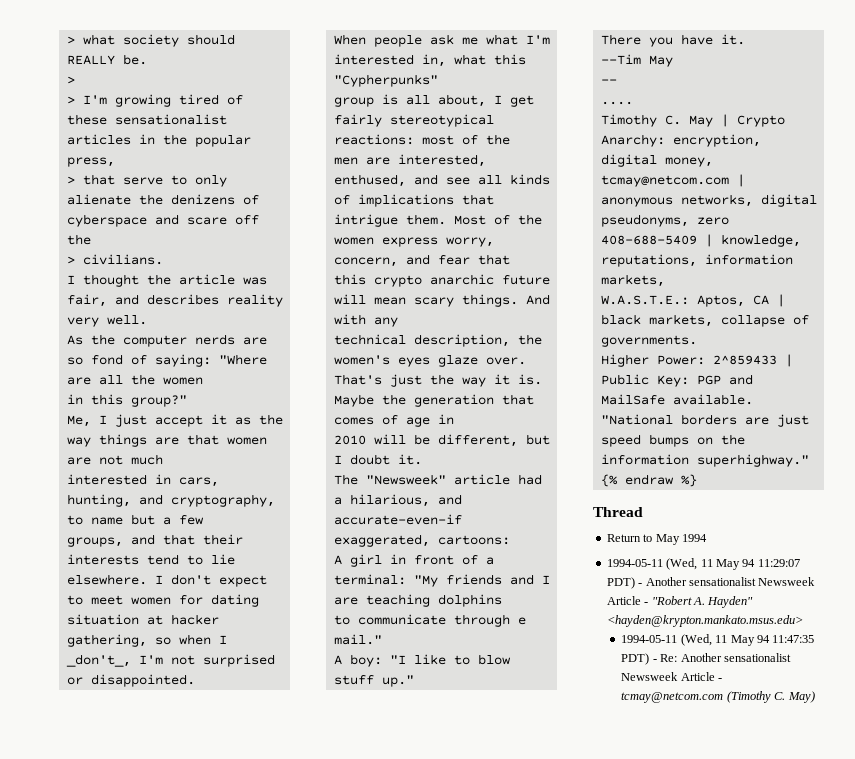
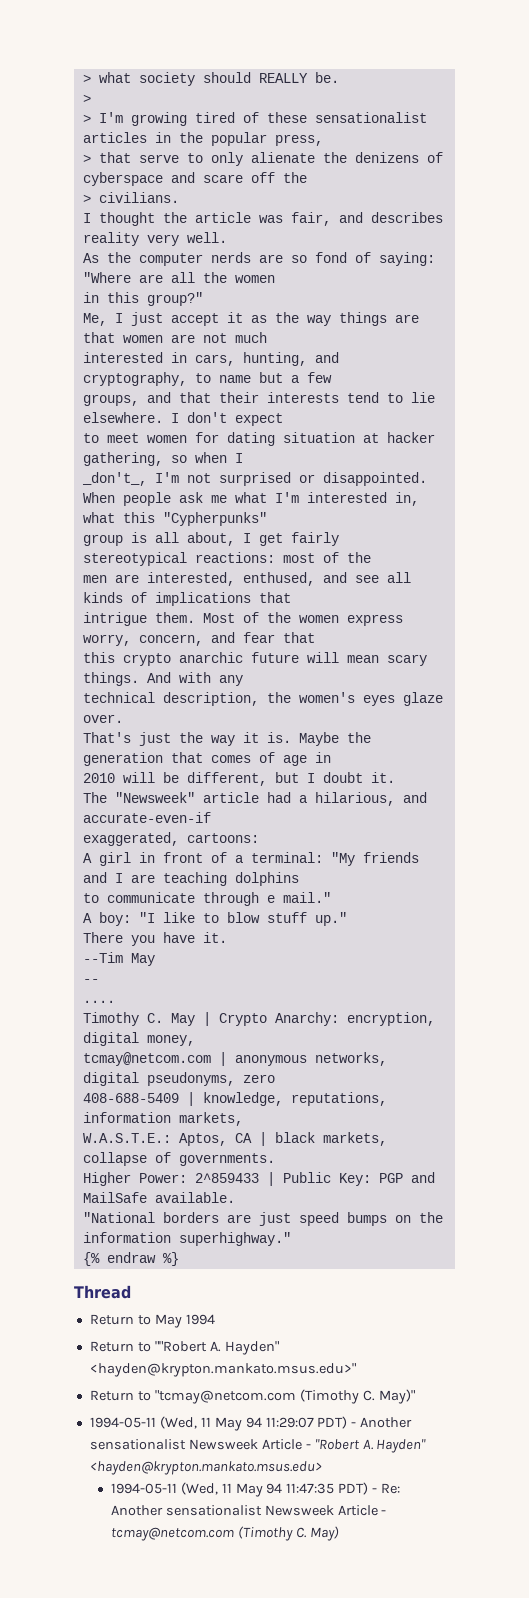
(707, 538) none -> [89,1341,279,1355] [89,1363,356,1377] [89,1389,415,1404] // Return to ""Robert A. Hayden" <hayden@krypton.mankato.msus.edu>" // Return to "tcmay@netcom.com (Timothy C. May)"

